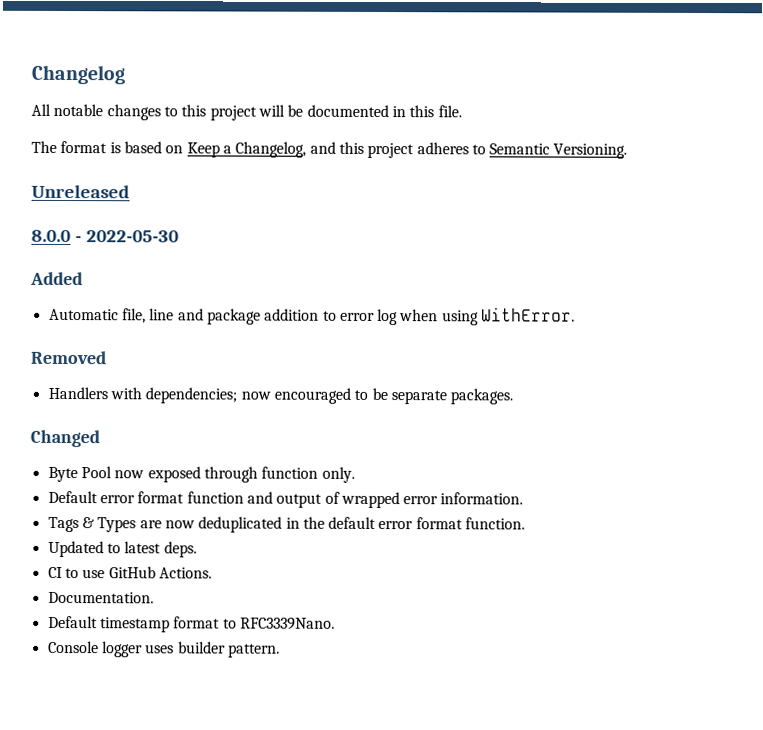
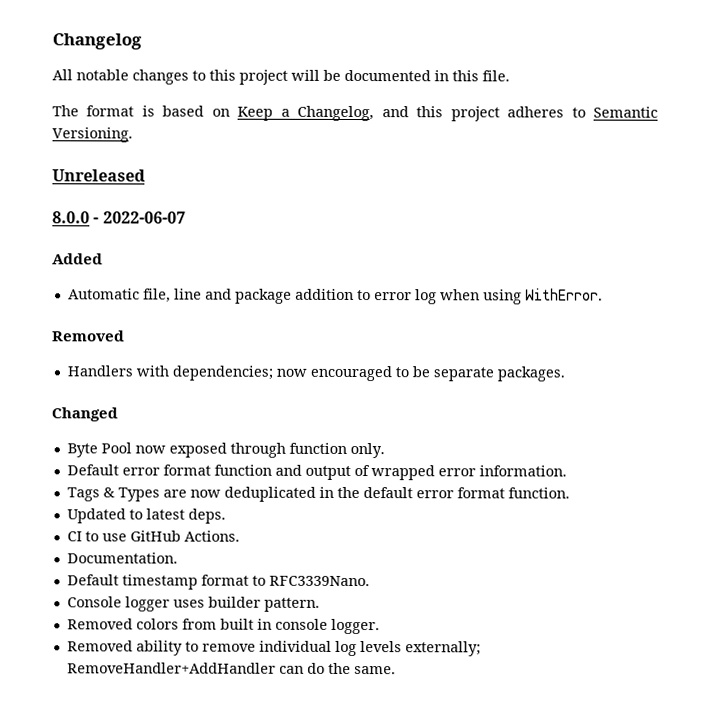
[85,230,179,243] 2022-05-30 -> [102,211,186,224] 2022-06-07
(280, 650) none -> [66,618,380,635] [66,640,481,657] [66,662,396,675] // Removed colors from built in console logger. // Removed ability to remove individual log levels externally; RemoveHandler+AddHandler can do the same.

